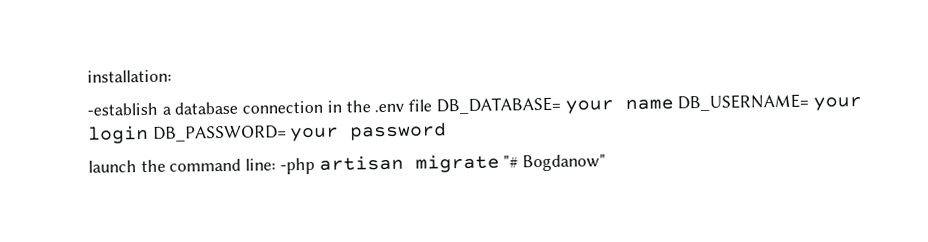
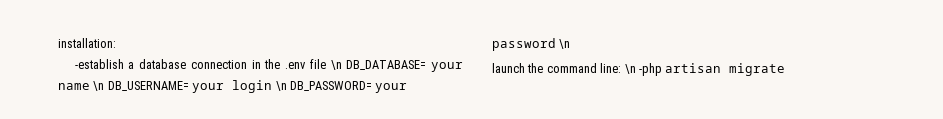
(433, 105) none -> [330,60,342,70] \n
(674, 104) none -> [93,81,105,91] \n
(149, 134) none -> [275,81,287,91] \n
(448, 131) none -> [559,39,571,49] \n
(277, 164) none -> [624,64,636,74] \n
[503,154,607,172] "# Bogdanow" -> (786, 69) none

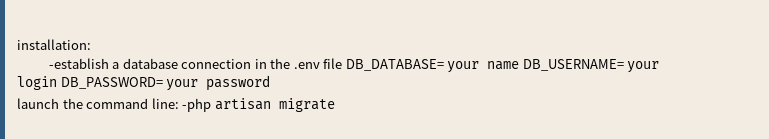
[330,60,342,70] \n -> (343, 63) none
[93,81,105,91] \n -> (520, 65) none
[275,81,287,91] \n -> (57, 83) none
[559,39,571,49] \n -> (271, 83) none
[624,64,636,74] \n -> (179, 103) none

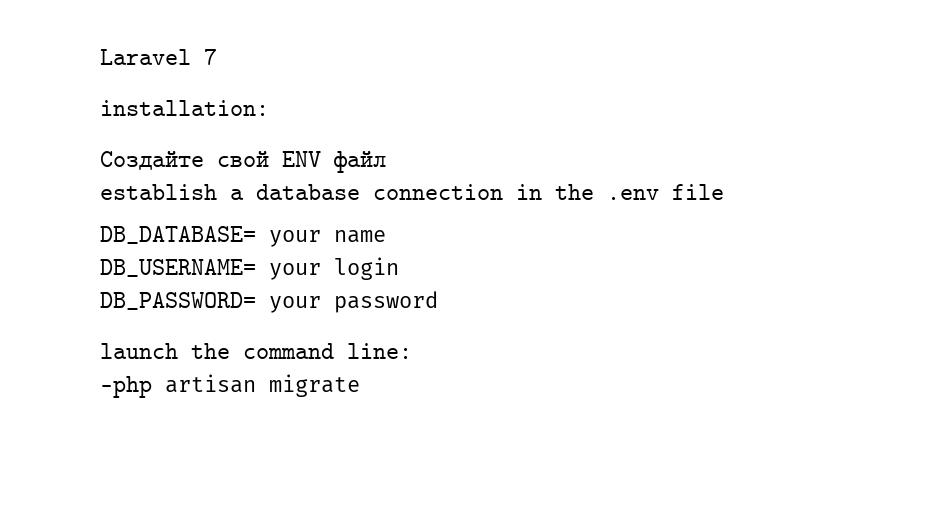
(17, 44) none -> [100,49,217,65] Laravel 7 //
[48,58,109,69] -establish -> [100,151,386,173] [100,184,217,200] Создайте свой ENV файл // establish
(343, 63) none -> (724, 192) //
(520, 65) none -> (386, 236) //
(57, 83) none -> (399, 268) //
(179, 103) none -> (412, 351) //

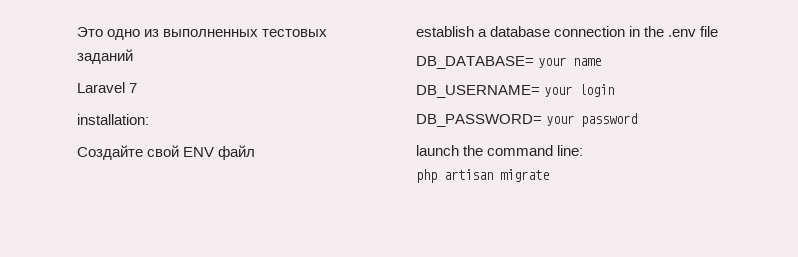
(100, 57) none -> [77,27,328,40] [77,49,133,64] Это одно из выполненных тестовых заданий //
[100,376,152,398] -php -> [416,169,437,183] php

